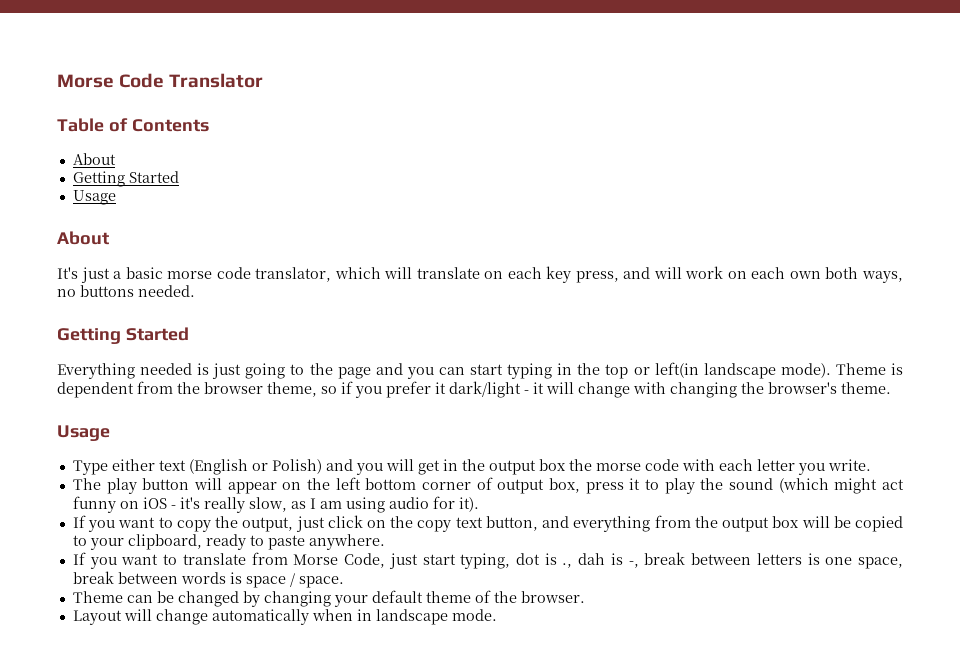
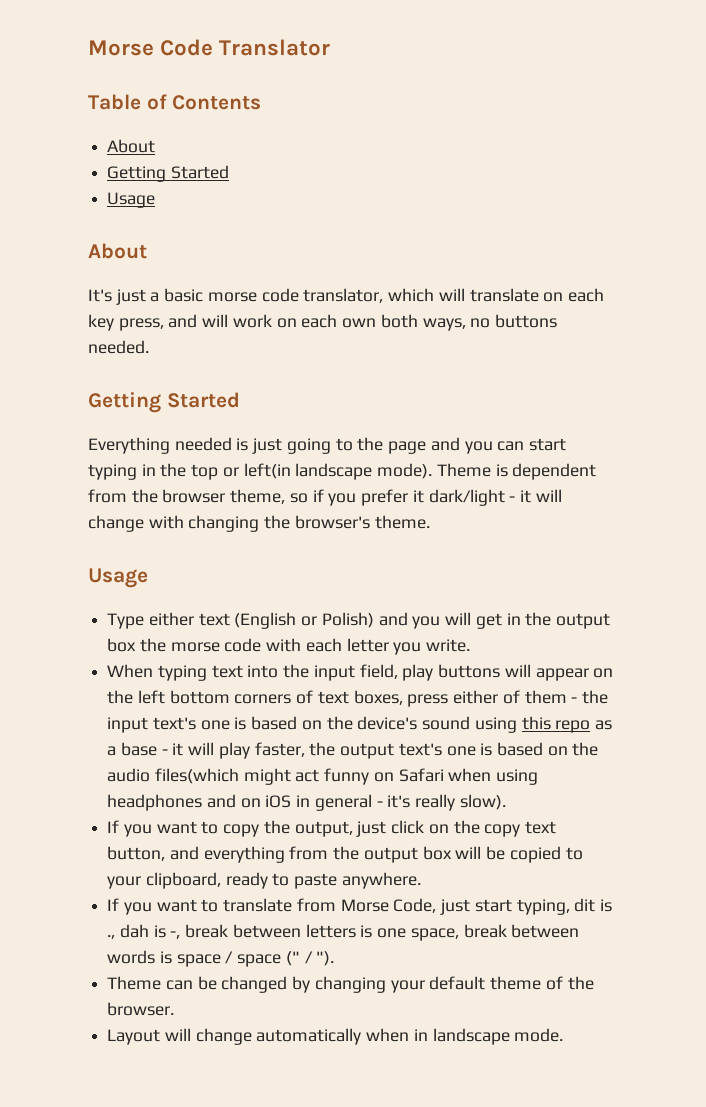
[72,478,190,494] The play button -> [107,664,501,681] When typing text into the input field, play buttons
[421,477,905,494] [72,496,479,513] corner of output box, press it to play the sound (which might act funny on iOS - it's really slow, as I am using audio for it). -> [234,690,608,707] [107,716,612,733] [107,742,599,759] [107,768,539,785] [107,794,506,811] corners of text boxes, press either of them - the input text's one is based on the device's sound using this repo as a base - it will play faster, the output text's one is based on the audio files(which might act funny on Safari when using headphones and on iOS in general - it's really slow).
[515,553,540,565] dot -> [574,898,596,912] dit
[298,576,344,588] space. -> [237,951,335,967] space (" / ").

